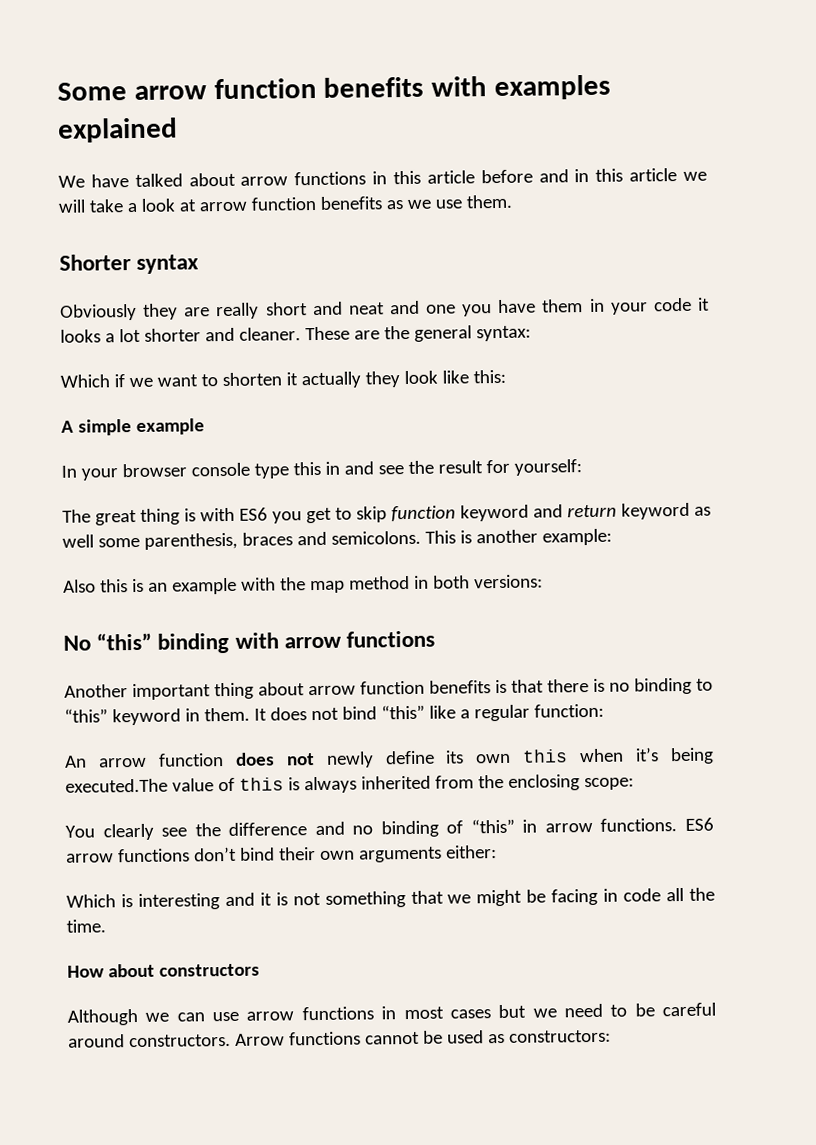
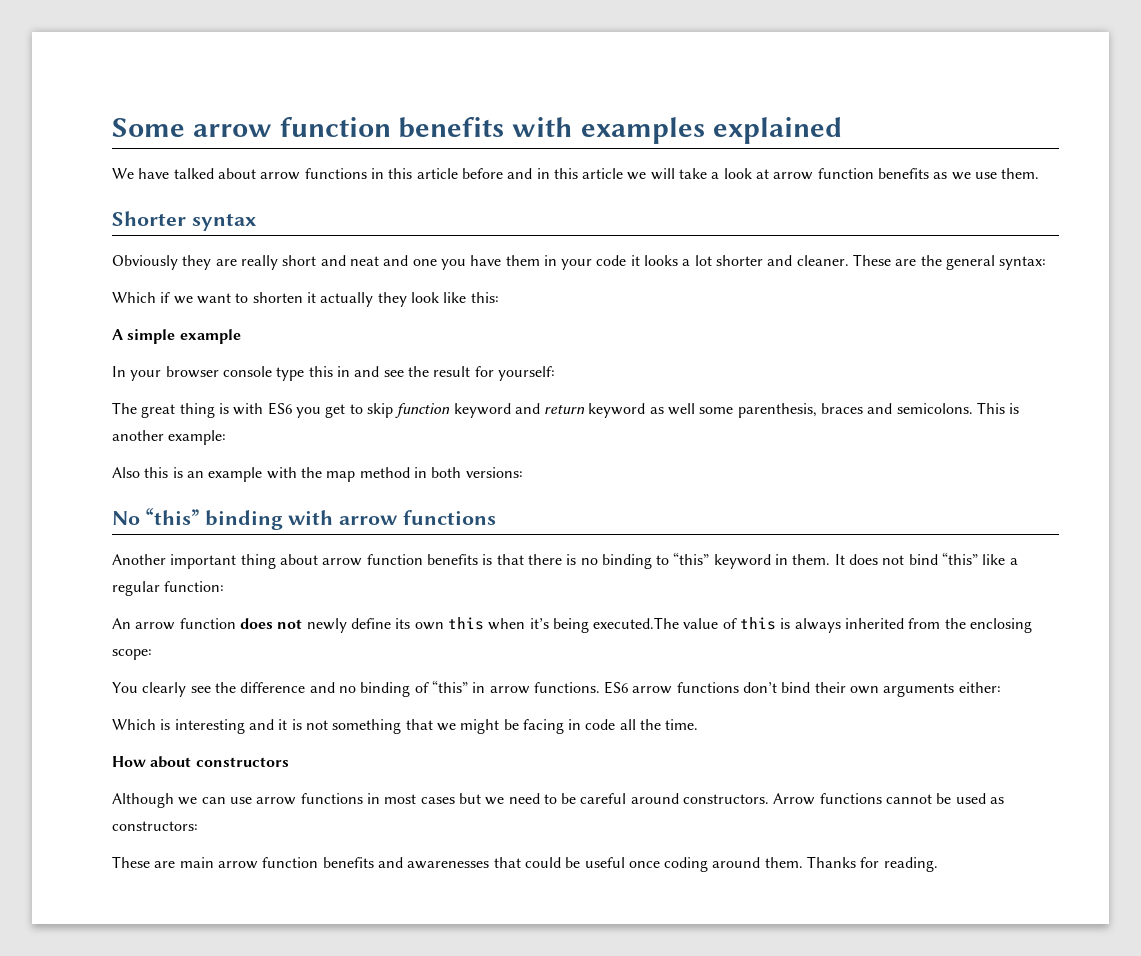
(611, 1036) none -> [112,856,938,872] // These are main arrow function benefits and awarenesses that could be useful once coding around them. Thanks for reading.

